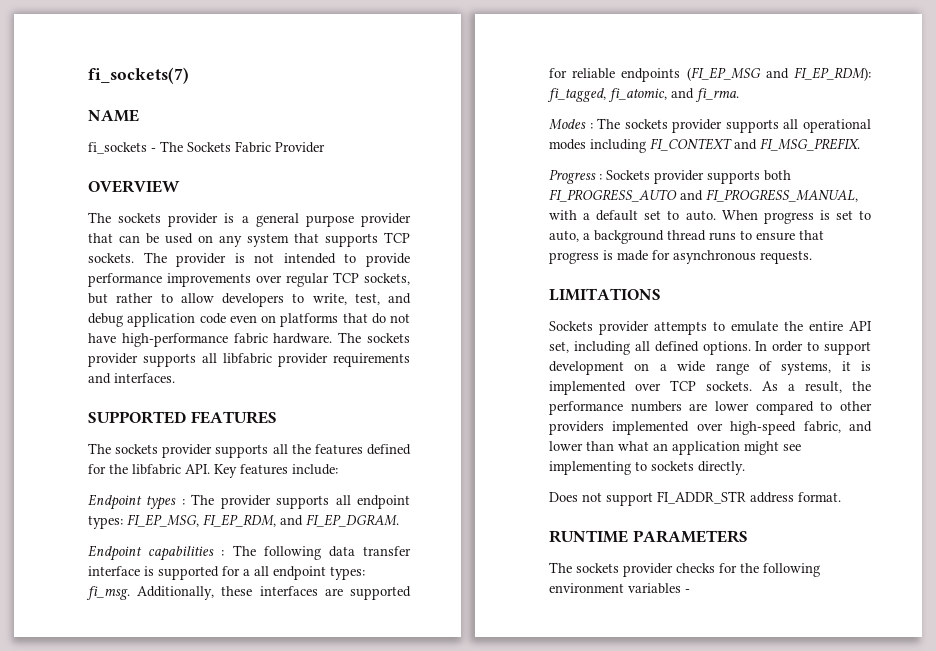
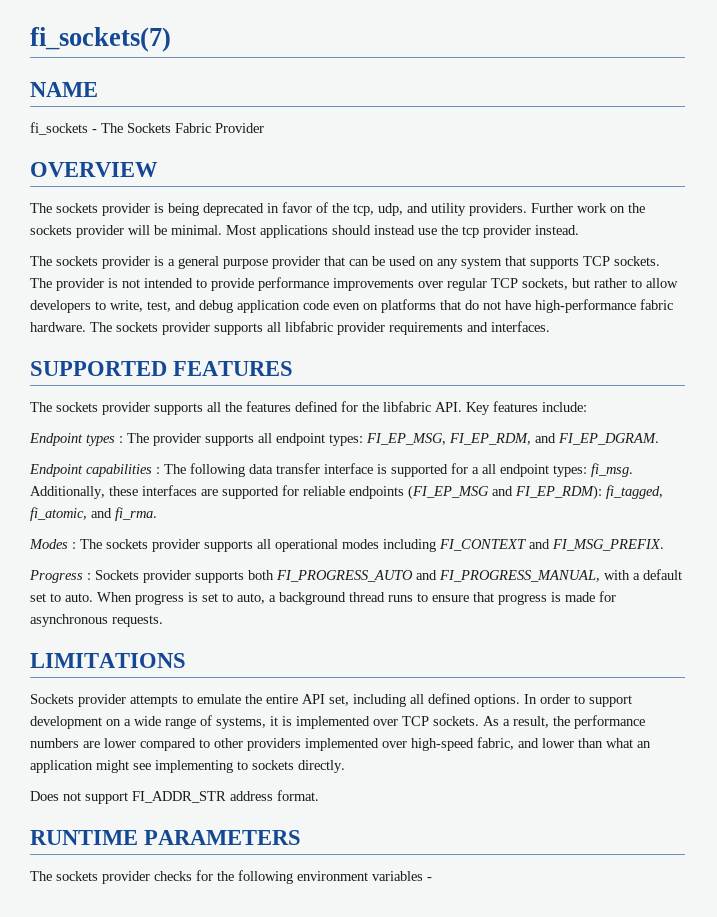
(180, 186) none -> [30,202,645,216] [30,225,579,238] // The sockets provider is being deprecated in favor of the tcp, udp, and utility providers. Further work on the sockets provider will be minimal. Most applications should instead use the tcp provider instead.

